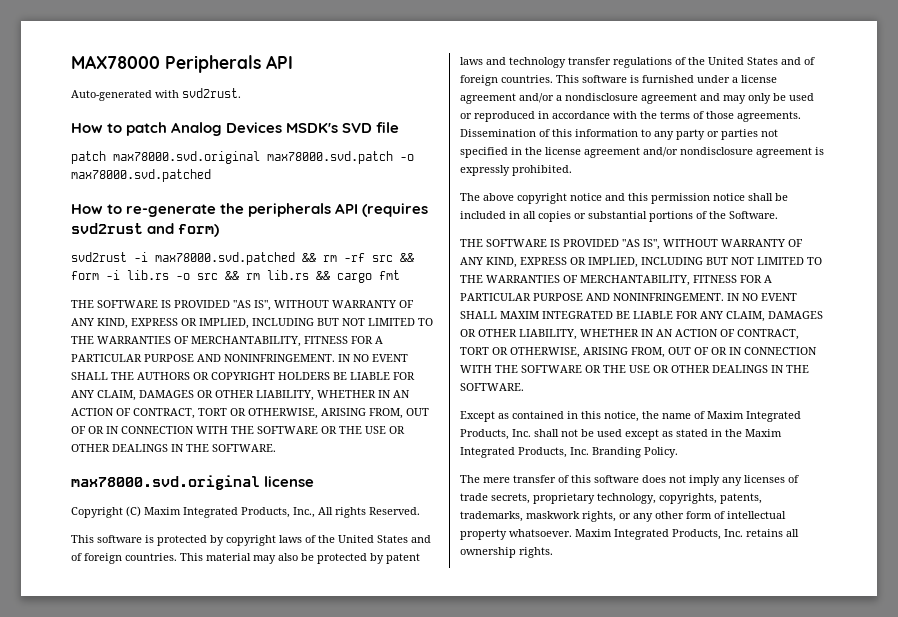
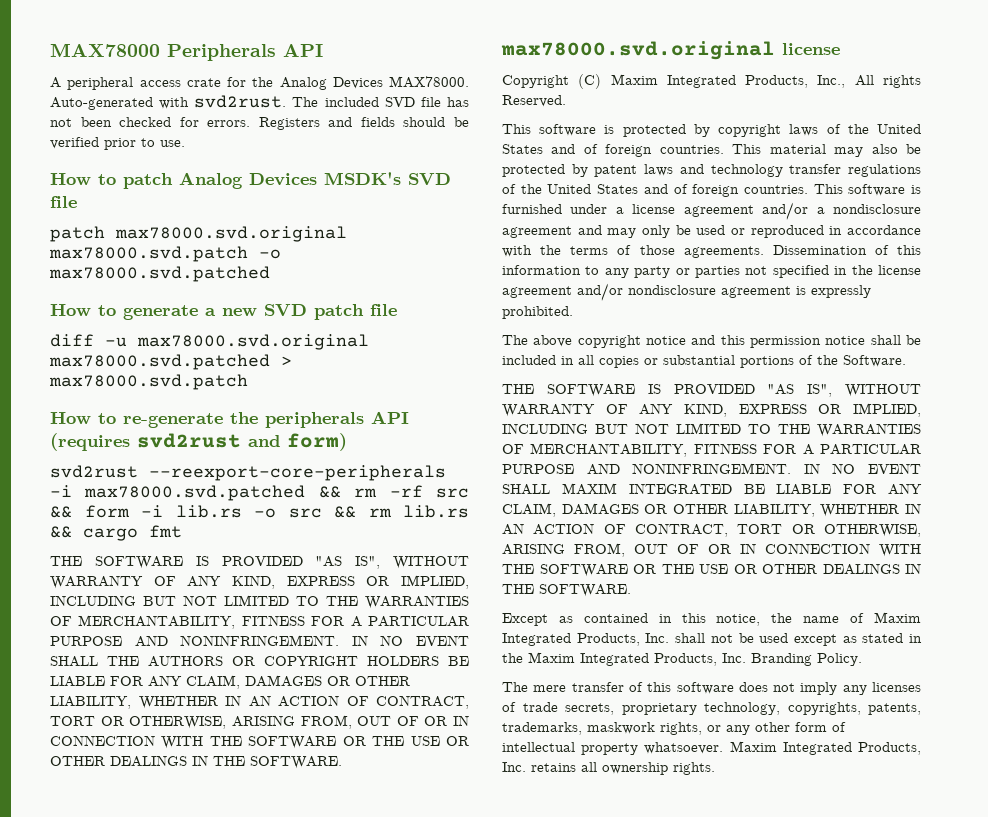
[71,88,241,101] Auto-generated with svd2rust. -> [50,76,469,90] [50,95,470,110] [50,117,469,130] [50,137,185,150] A peripheral access crate for the Analog Devices MAX78000. Auto-generated with svd2rust. The included SVD file has not been checked for errors. Registers and fields should be verified prior to use.
(211, 175) none -> [50,304,397,320] [50,334,369,350] [49,354,292,370] [49,374,248,390] // How to generate a new SVD patch file // diff -u max78000.svd.original max78000.svd.patched > max78000.svd.patch
(127, 257) none -> [149,465,446,481] --reexport-core-peripherals

